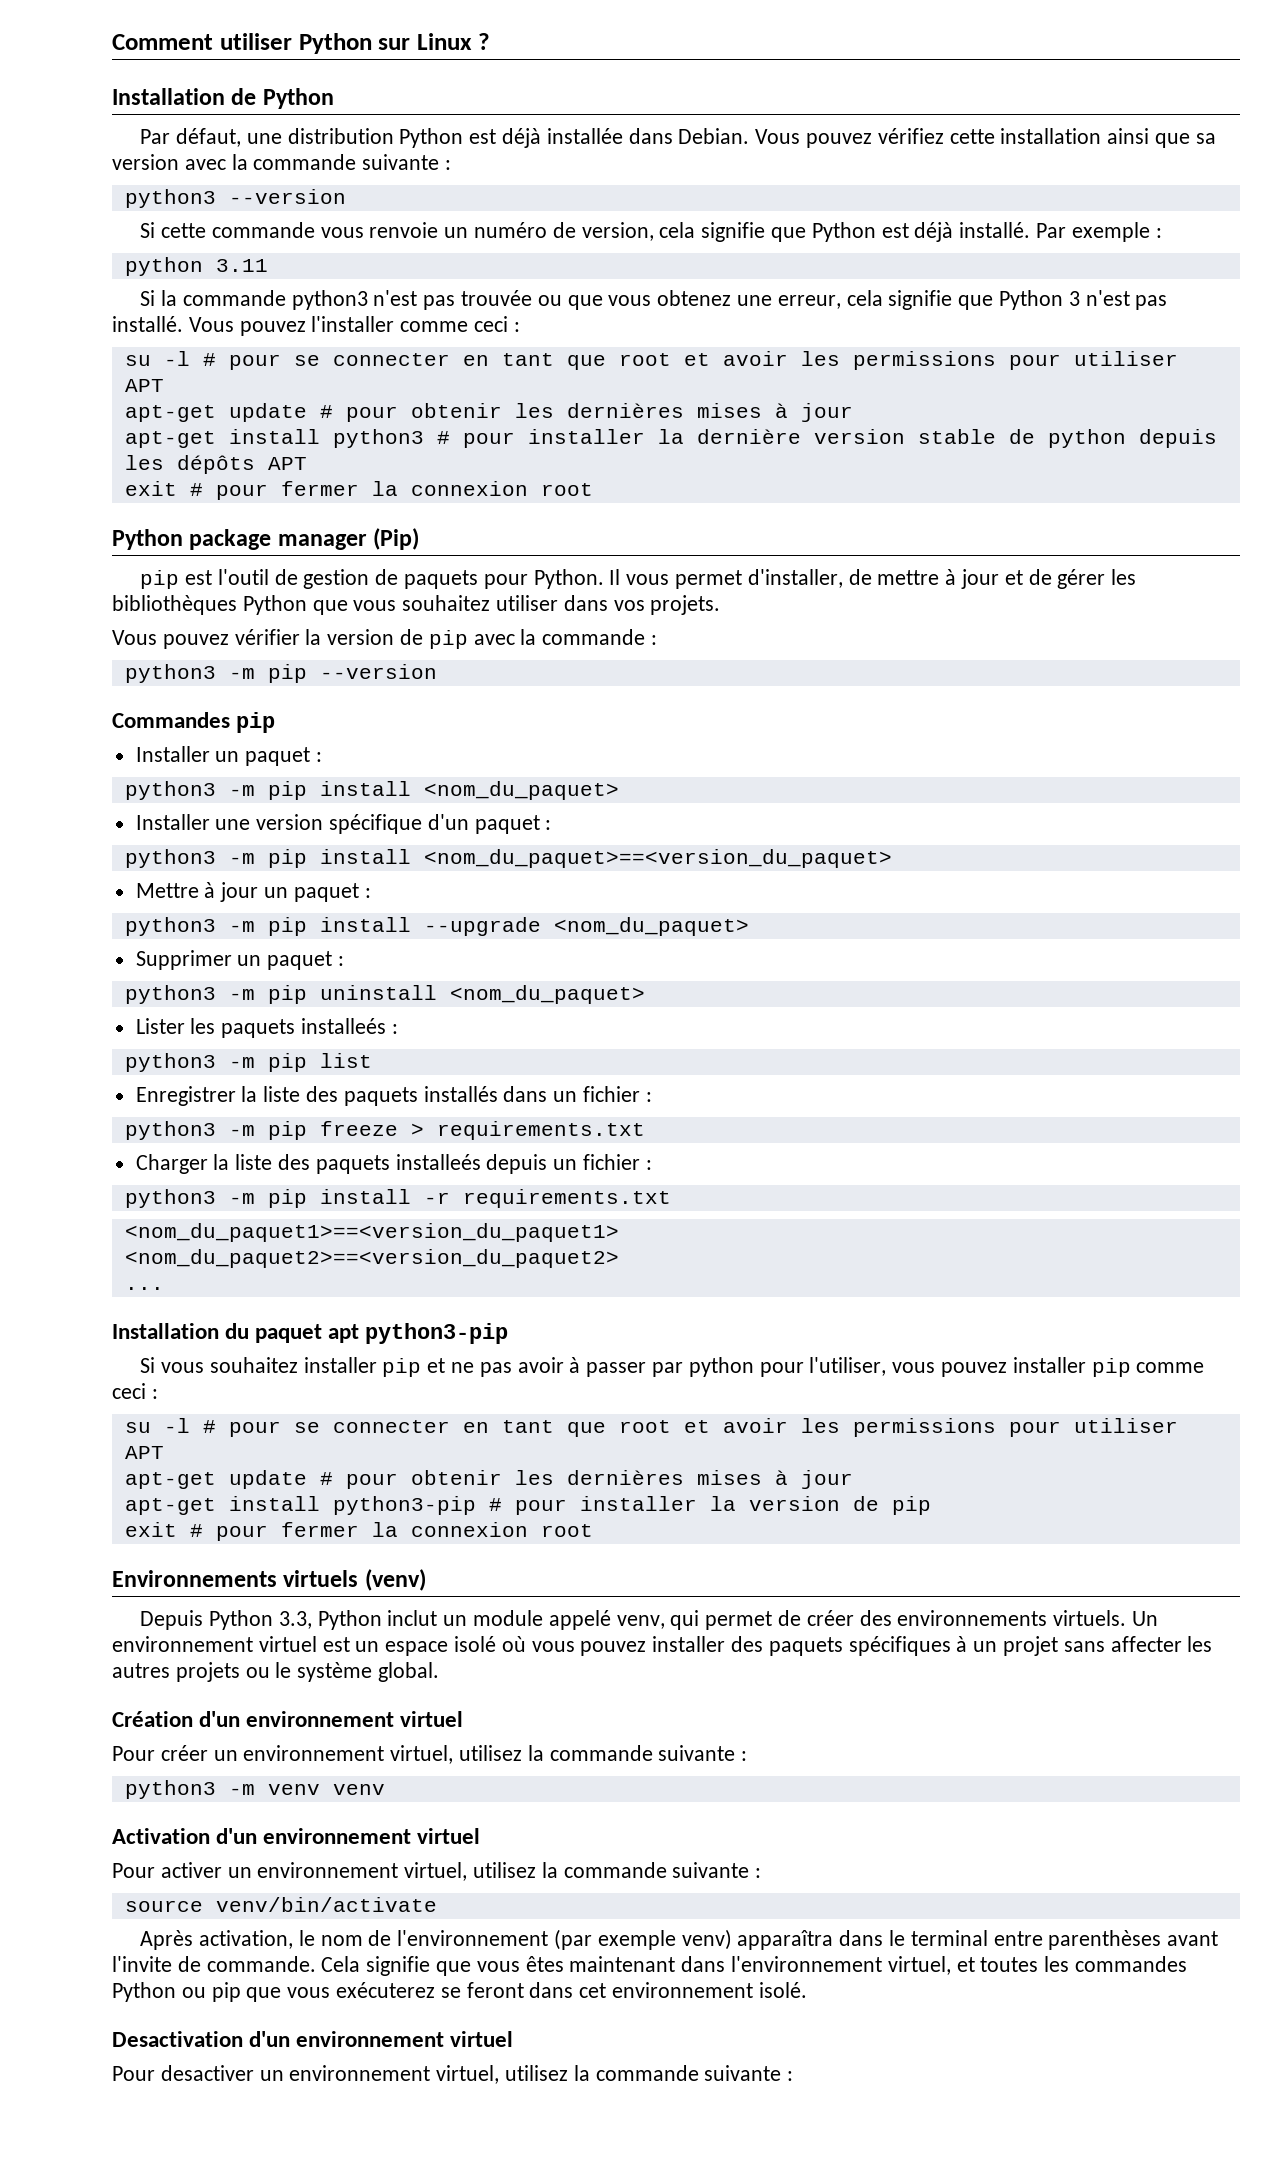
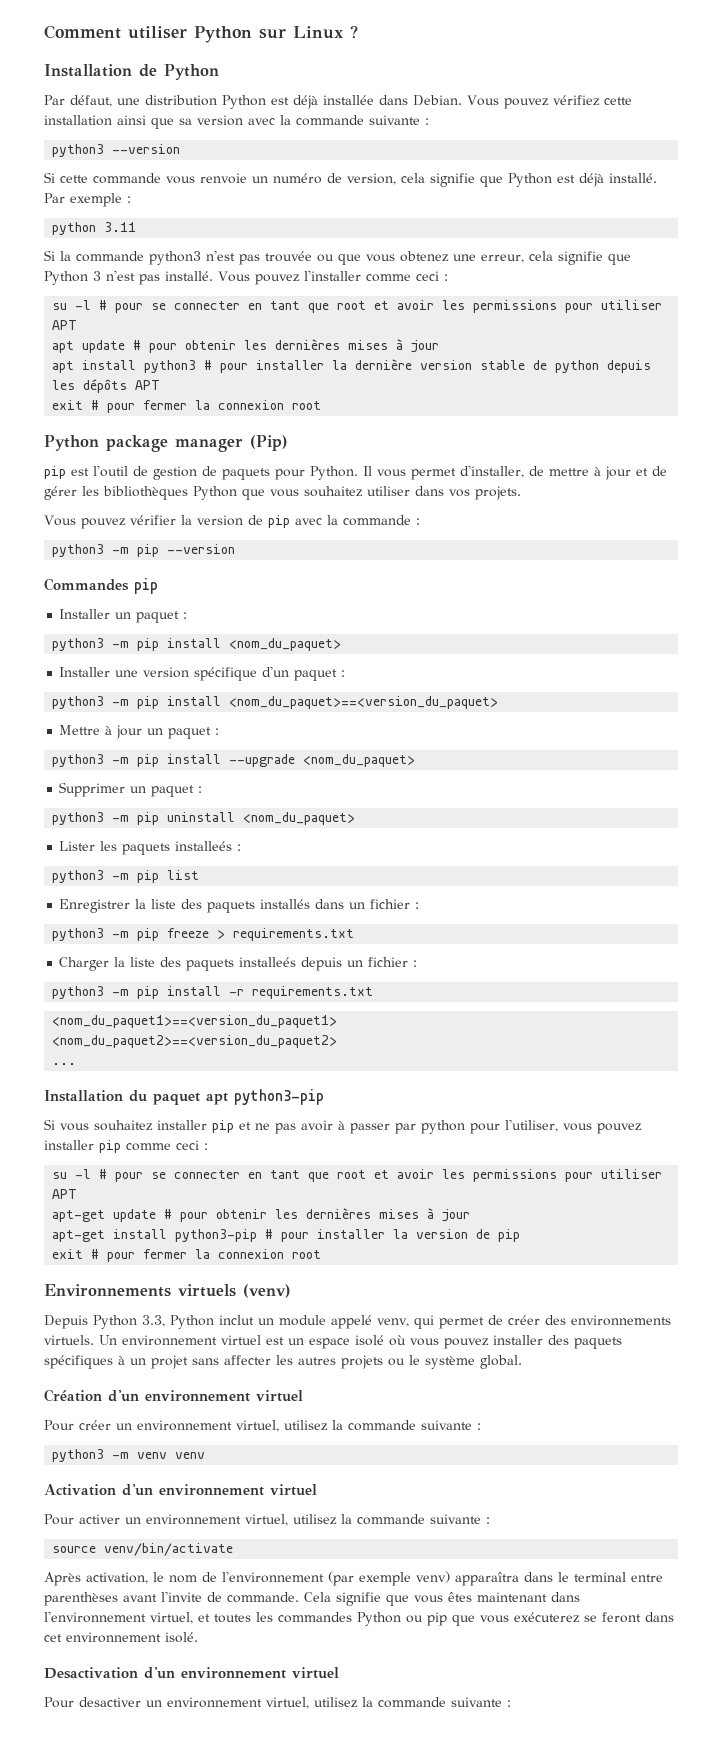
[124,403,853,422] [124,431,216,448] apt-get update # pour obtenir les dernières mises à jour // apt-get -> [52,339,440,353] [52,361,75,373] apt update # pour obtenir les dernières mises à jour // apt

